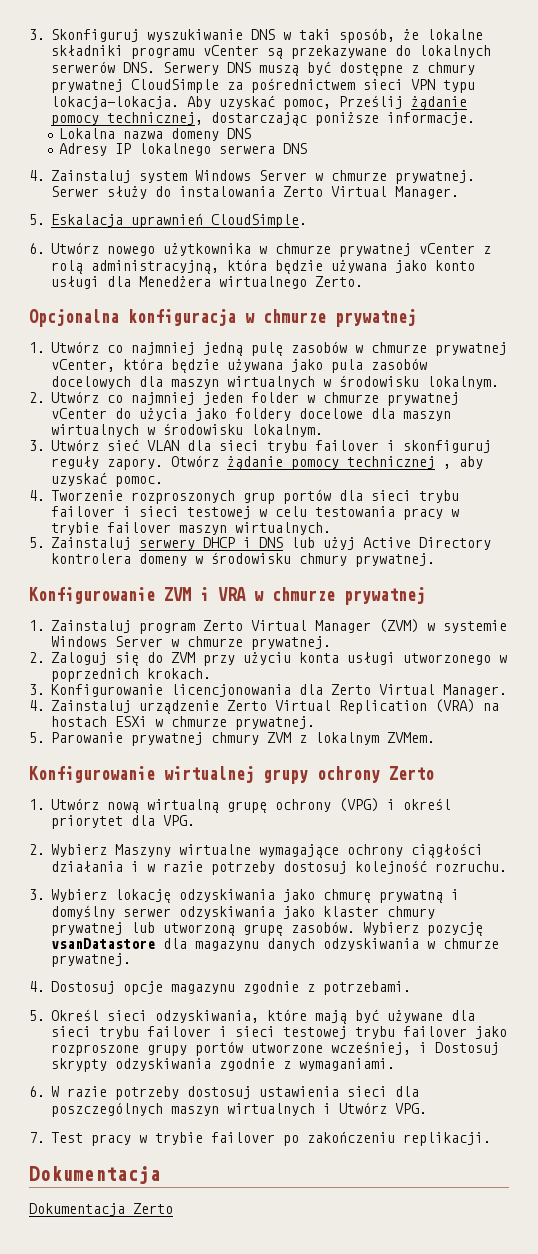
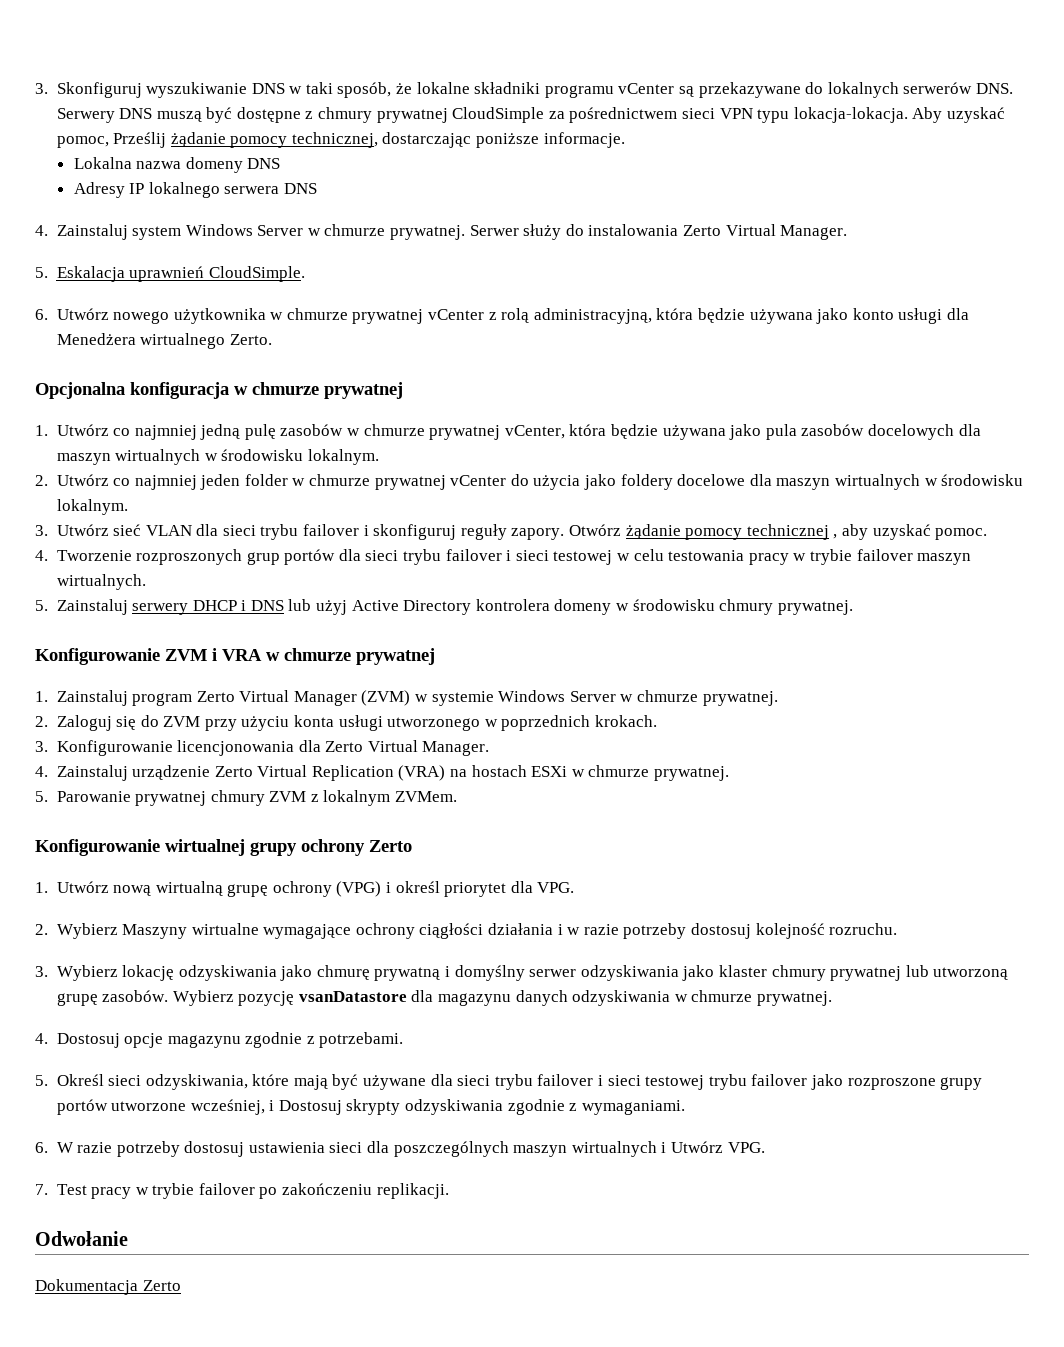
[29,1166,161,1184] Dokumentacja -> [35,1231,128,1246] Odwołanie

